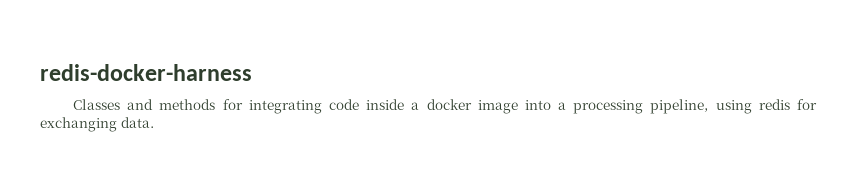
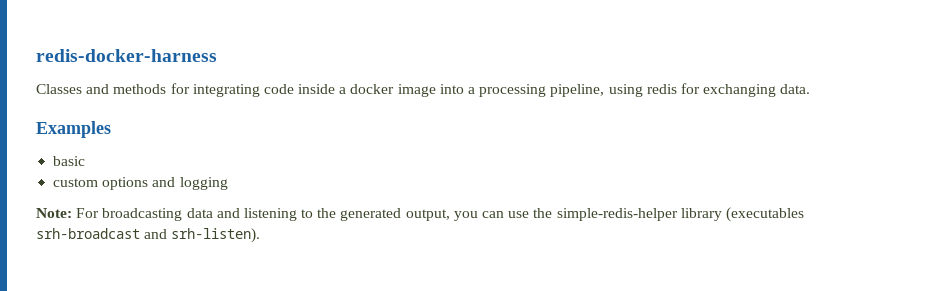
(154, 122) none -> [36,121,111,138] [53,156,86,166] [53,177,228,190] [36,207,804,222] [36,228,261,243] // Examples // basic // custom options and logging // Note: For broadcasting data and listening to the generated output, you can use the simple-redis-helper library (executables srh-broadcast and srh-listen).

